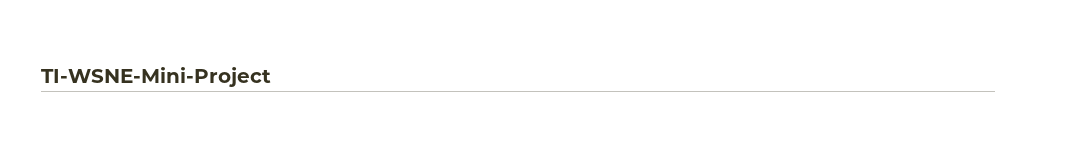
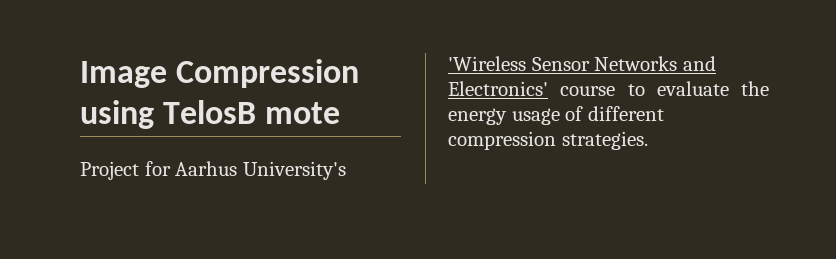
[41,67,271,87] TI-WSNE-Mini-Project -> [80,59,360,88] [80,100,341,129] [80,161,346,180] [448,56,716,71] [448,81,769,96] [448,106,664,125] [448,131,648,150] Image Compression using TelosB mote // Project for Aarhus University's 'Wireless Sensor Networks and Electronics' course to evaluate the energy usage of different compression strategies.

